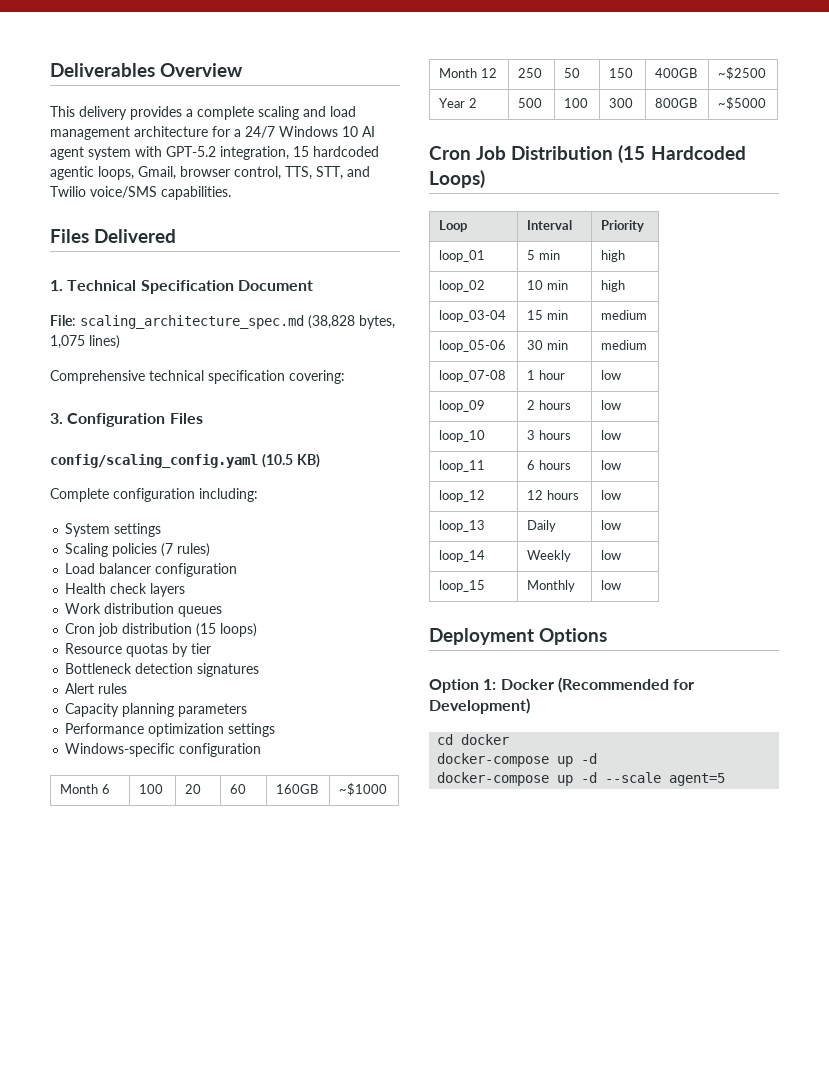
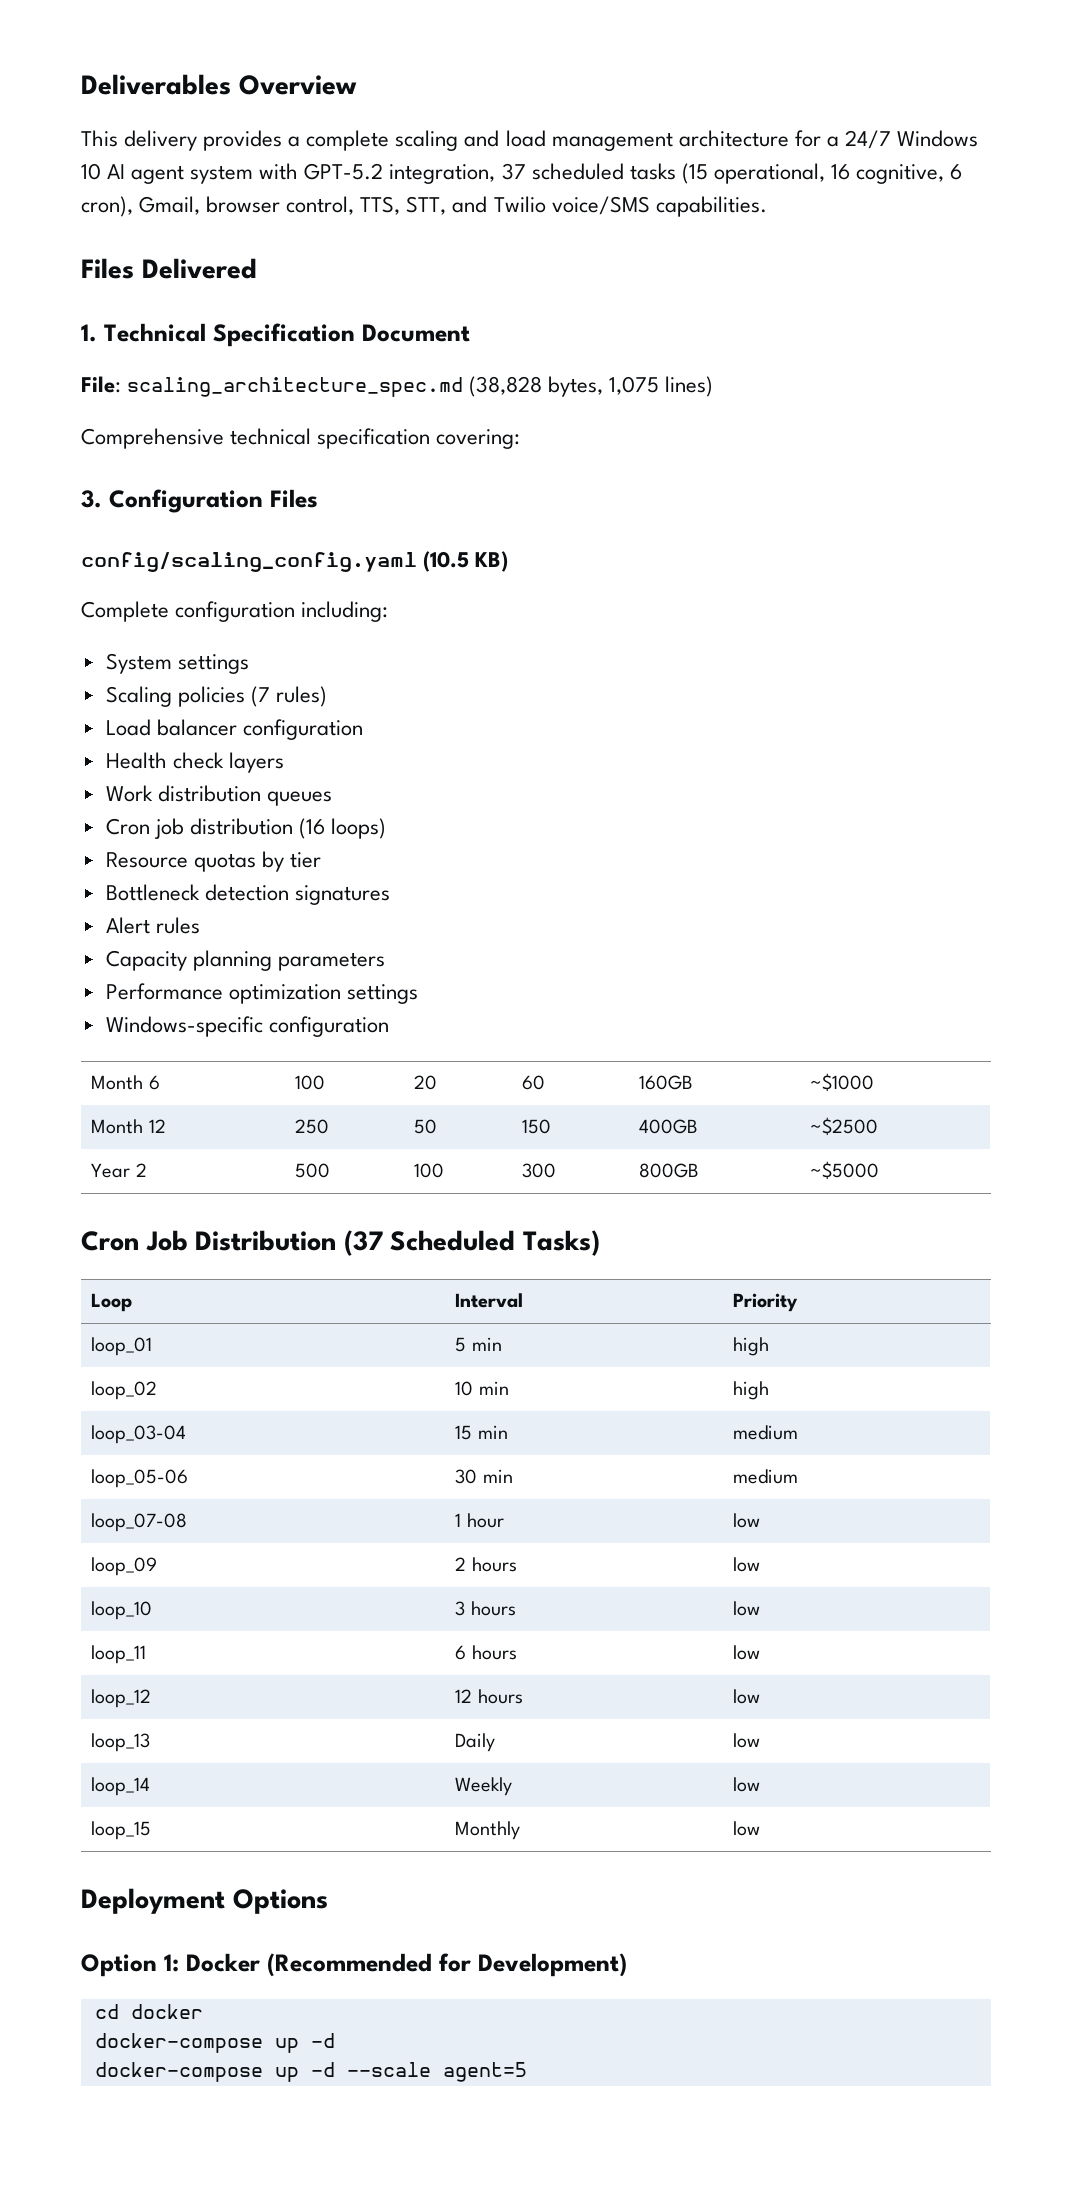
[293,146,379,157] [50,166,134,180] 15 hardcoded agentic loops, -> [501,163,963,184] [81,196,133,217] 37 scheduled tasks (15 operational, 16 cognitive, 6 cron),
[196,623,217,637] (15 -> [298,818,325,839] (16
[618,145,746,163] [429,170,485,188] (15 Hardcoded Loops) -> [343,1230,600,1256] (37 Scheduled Tasks)

